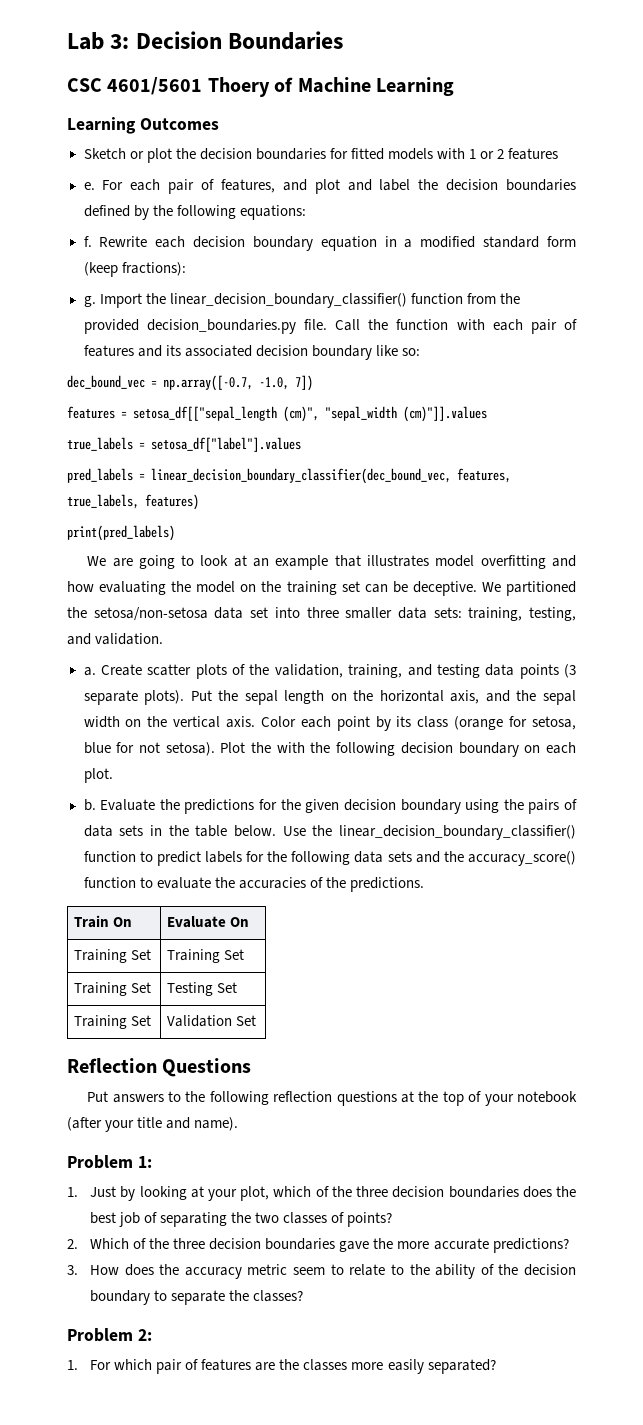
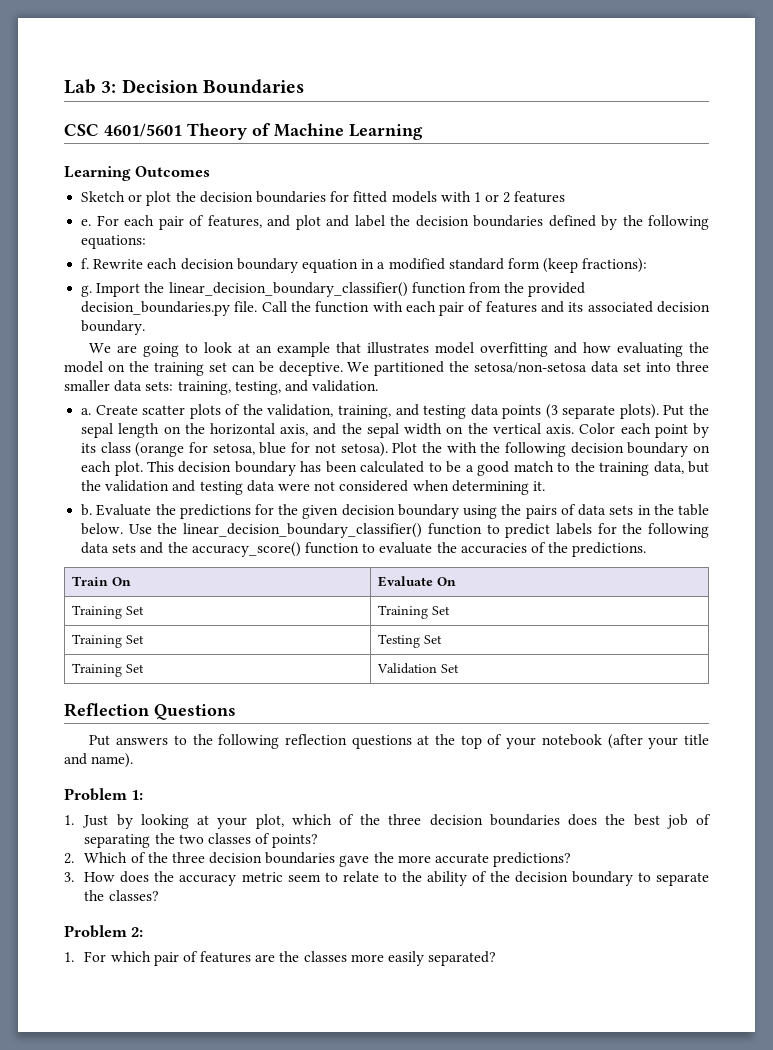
[207,77,270,97] Thoery -> [187,123,247,140] Theory
[311,345,420,360] [67,375,313,391] [67,406,487,422] [67,437,301,452] [67,468,511,484] [67,494,199,510] [67,525,175,541] boundary like so: // dec_bound_vec = np.array([-0.7, -1.0, 7]) // features = setosa_df[["sepal_length (cm)", "sepal_width (cm)"]].values // true_labels = setosa_df["label"].values // pred_labels = linear_decision_boundary_classifier(dec_bound_vec, features, true_labels, features) // print(pred_labels) -> [81,320,146,335] boundary.
(113, 775) none -> [146,461,710,476] [81,480,545,495] This decision boundary has been calculated to be a good match to the training data, but the validation and testing data were not considered when determining it.

